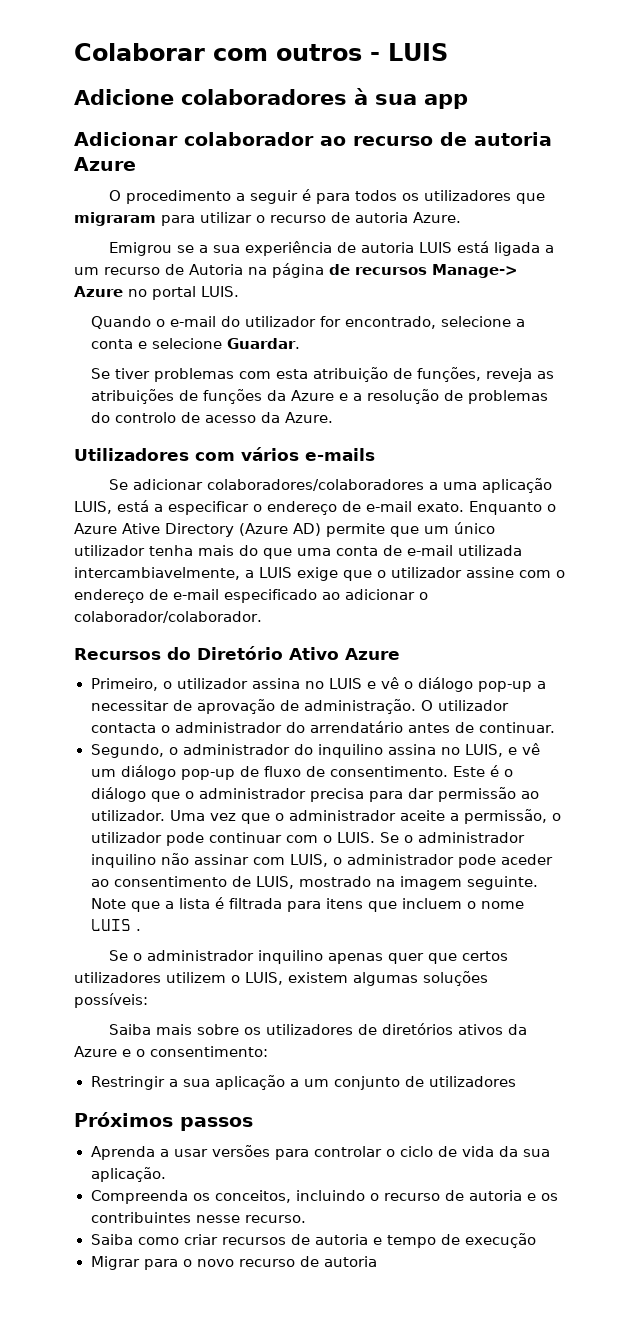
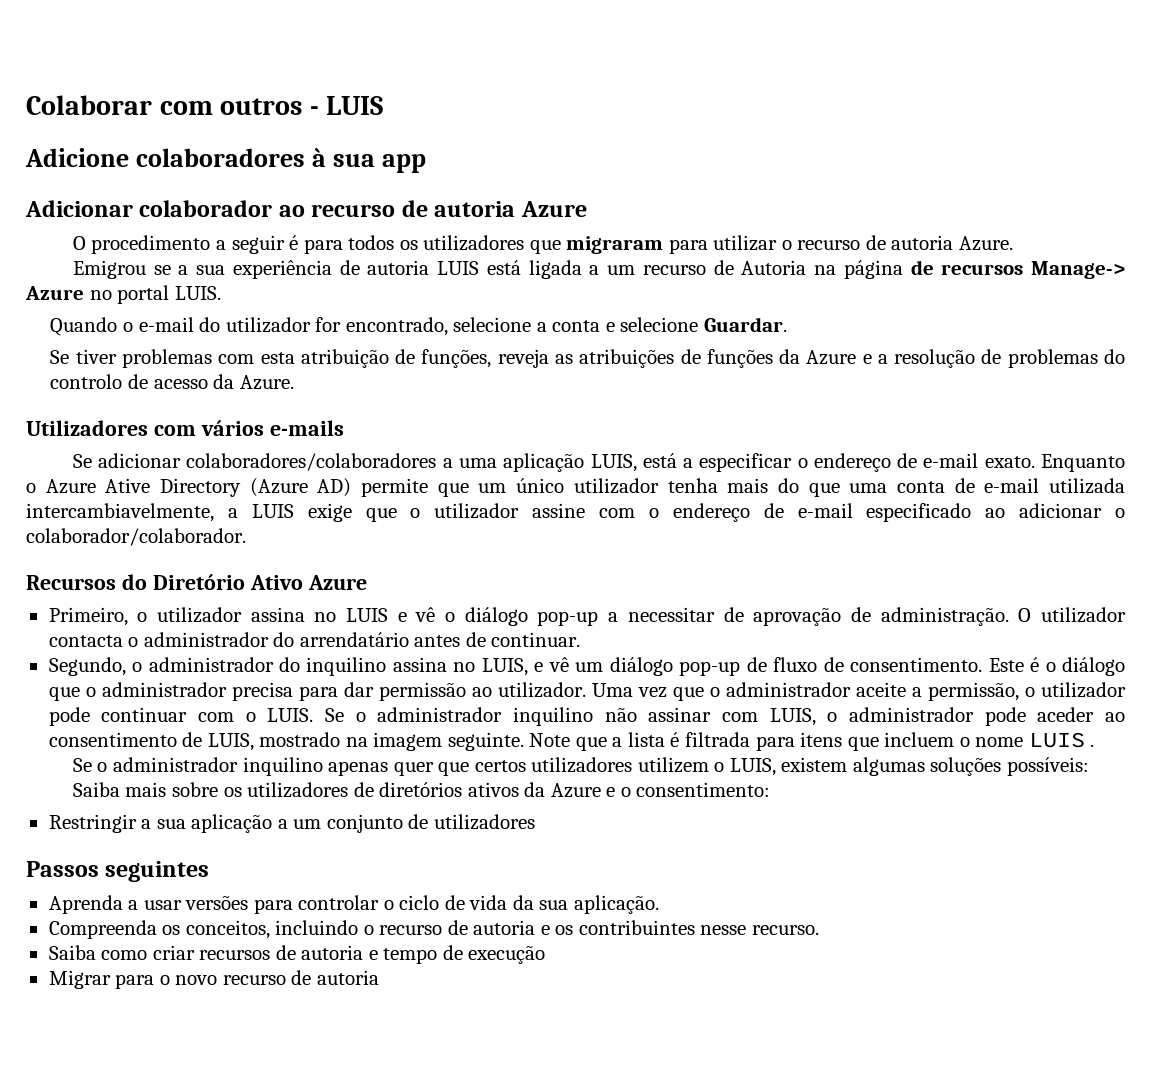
[74,1112,253,1131] Próximos passos -> [26,861,210,882] Passos seguintes

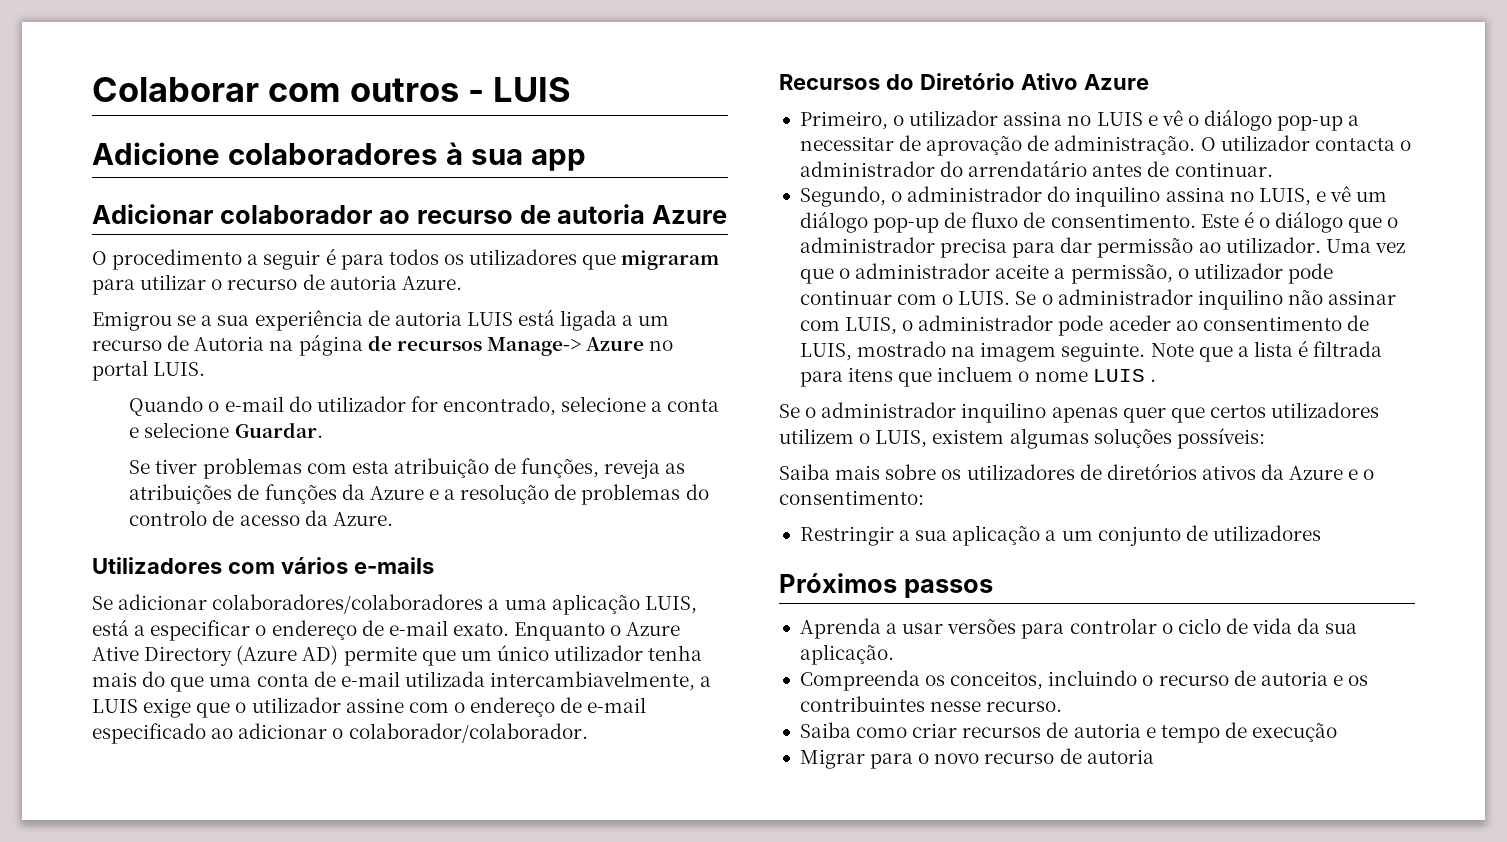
[26,861,210,882] Passos seguintes -> [779,573,993,598] Próximos passos

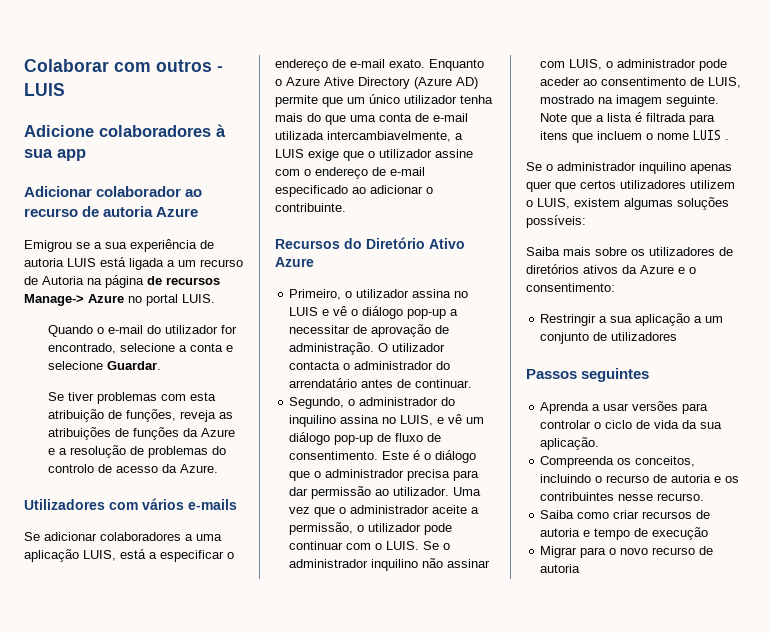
[92,248,720,270] [92,274,462,295] // O procedimento a seguir é para todos os utilizadores que migraram para utilizar o recurso de autoria Azure. -> (199, 212) none
[212,594,484,614] colaboradores/colaboradores -> [100,532,181,541] colaboradores
[348,723,588,743] colaborador/colaborador. -> [275,203,346,212] contribuinte.
[779,573,993,598] Próximos passos -> [526,368,650,382] Passos seguintes

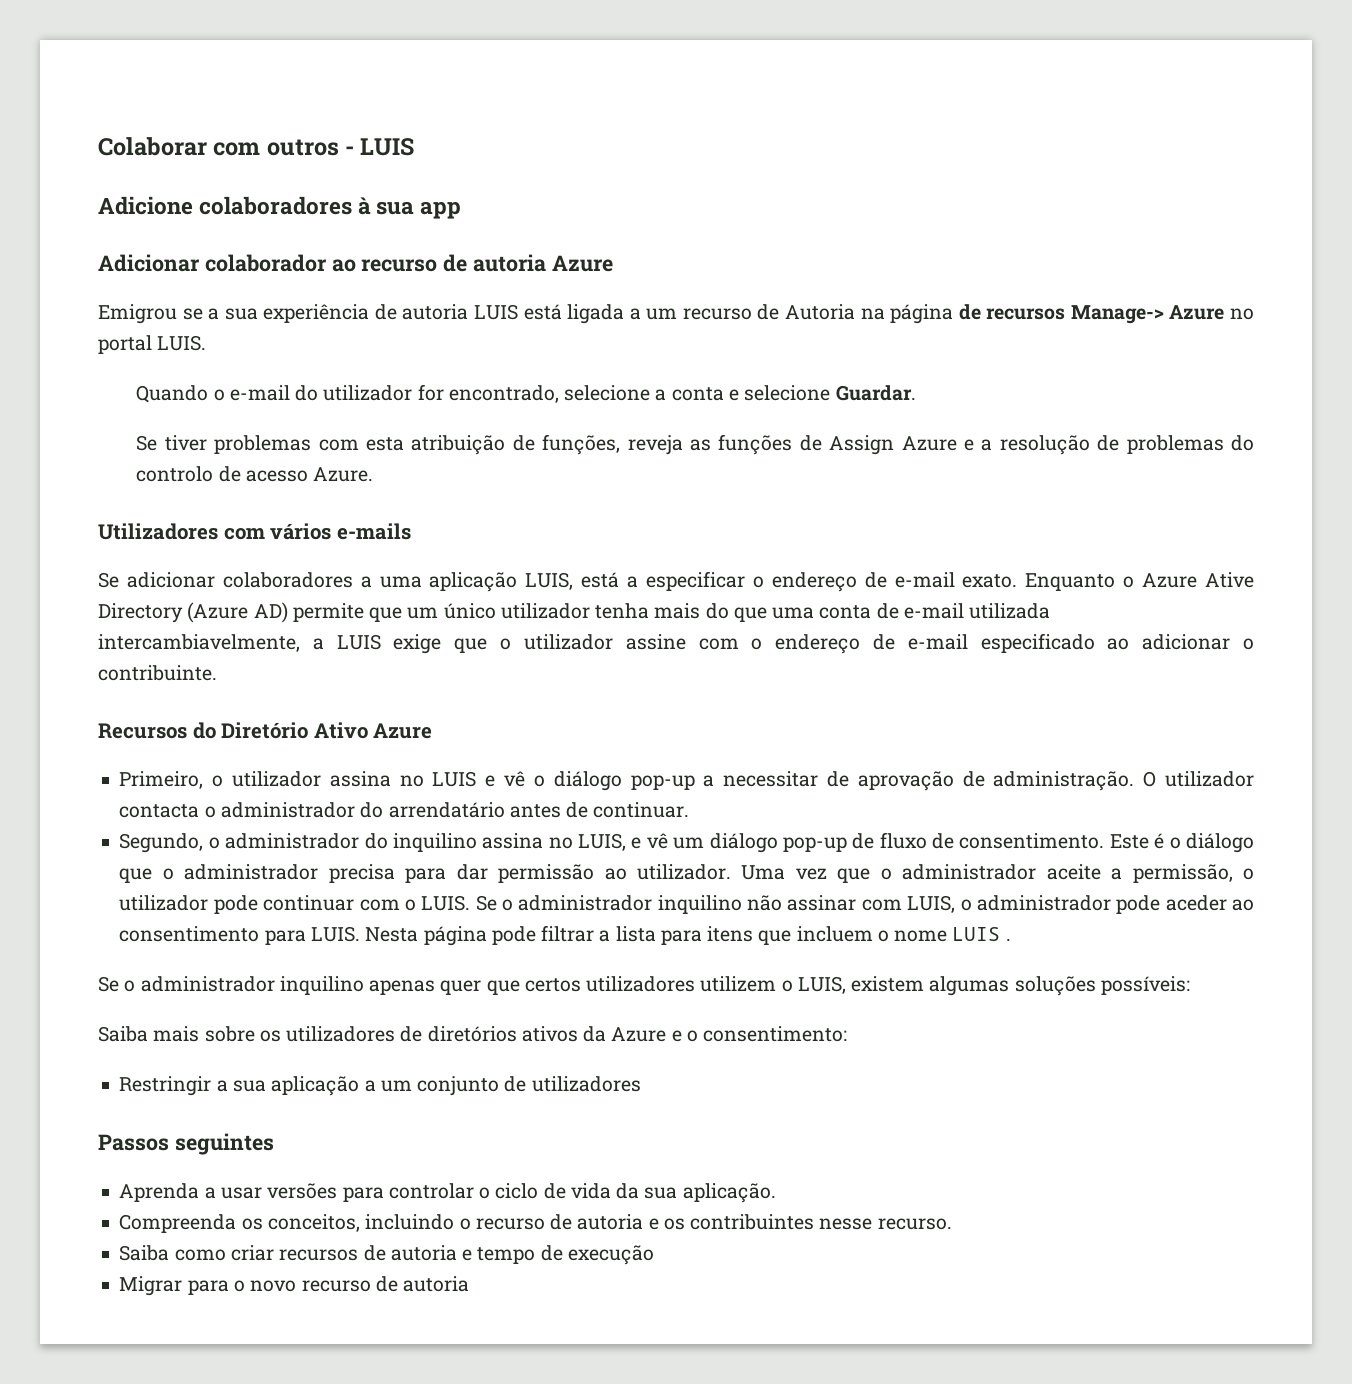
[47,427,198,440] atribuições de funções da -> [718,434,895,455] funções de Assign
[161,464,177,473] da -> (308, 476) none
[690,77,742,88] [540,95,720,107] [540,112,687,125] de LUIS, mostrado na imagem seguinte. Note que a lista é filtrada -> [264,925,656,946] para LUIS. Nesta página pode filtrar a lista

